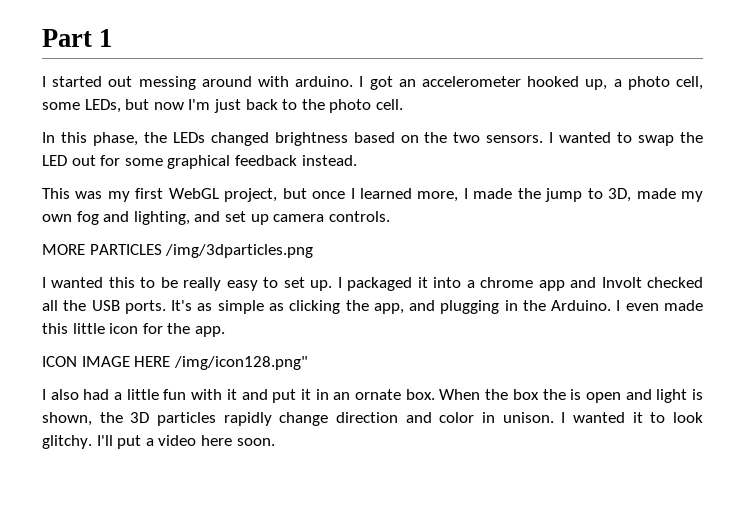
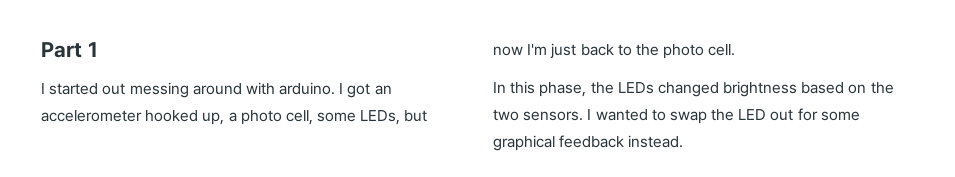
[42,188,704,202] [42,211,390,225] [42,244,314,258] [42,277,703,291] [42,300,703,314] [42,323,225,337] [42,356,308,370] [42,389,703,403] [42,412,703,426] [42,435,275,449] // This was my first WebGL project, but once I learned more, I made the jump to 3D, made my own fog and lighting, and set up camera controls. // MORE PARTICLES /img/3dparticles.png // I wanted this to be really easy to set up. I packaged it into a chrome app and Involt checked all the USB ports. It's as simple as clicking the app, and plugging in the Arduino. I even made this little icon for the app. // ICON IMAGE HERE /img/icon128.png" // I also had a little fun with it and put it in an ornate box. When the box the is open and light is shown, the 3D particles rapidly change direction and color in unison. I wanted it to look glitchy. I'll put a video here soon. -> (684, 141) none

